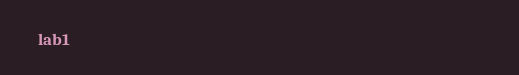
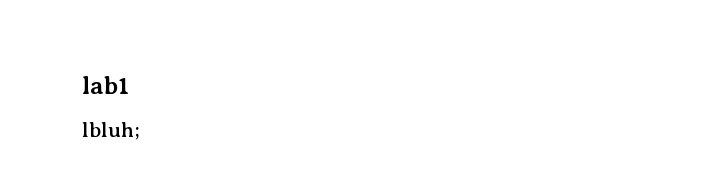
(70, 39) none -> [82,122,140,140] // lbluh;

